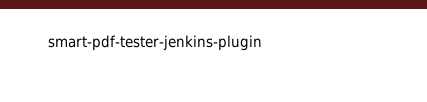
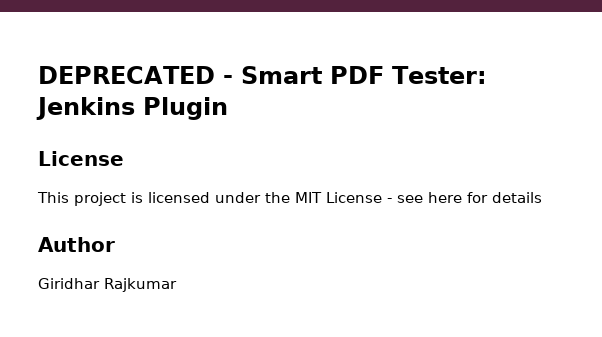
[48,35,262,51] smart-pdf-tester-jenkins-plugin -> [38,66,487,84] [36,97,228,120] [38,151,124,166] [37,192,542,206] [38,237,115,252] [38,278,177,292] DEPRECATED - Smart PDF Tester: Jenkins Plugin // License // This project is licensed under the MIT License - see here for details // Author // Giridhar Rajkumar

